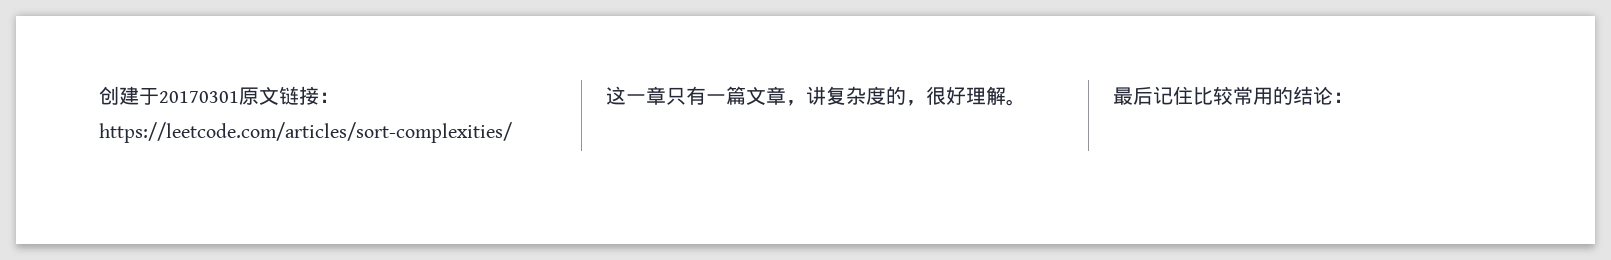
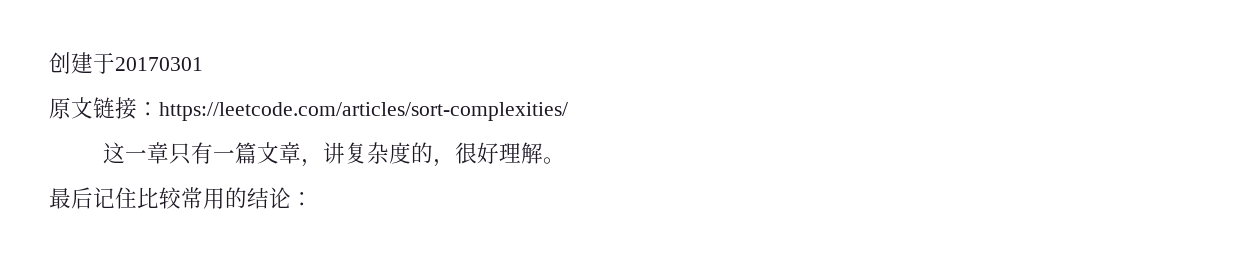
(239, 97) none -> (203, 64) //

